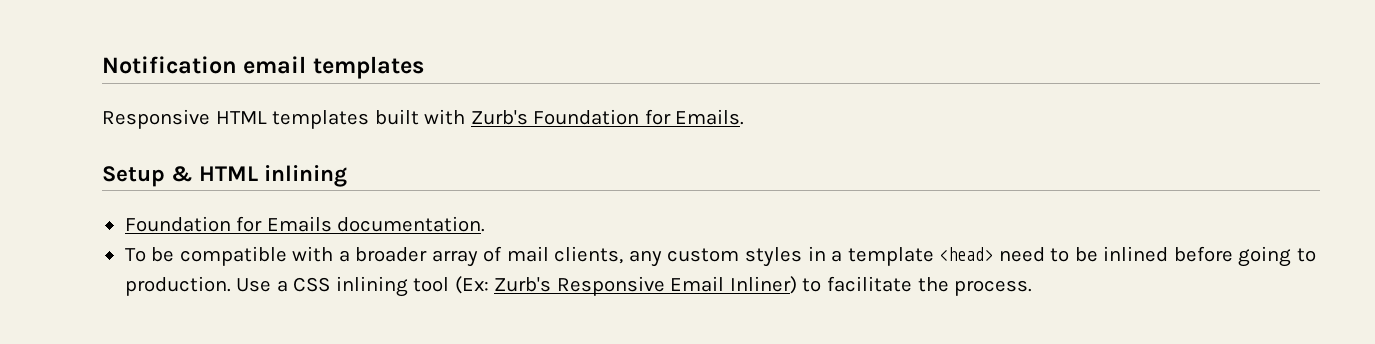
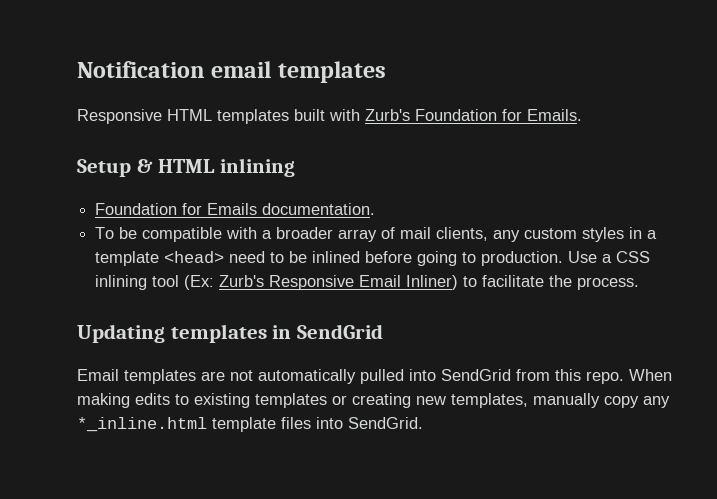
(1033, 288) none -> [77,324,384,343] [77,369,672,384] [77,393,670,408] [77,417,423,432] // Updating templates in SendGrid // Email templates are not automatically pulled into SendGrid from this repo. When making edits to existing templates or creating new templates, manually copy any *_inline.html template files into SendGrid.

